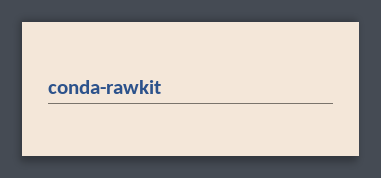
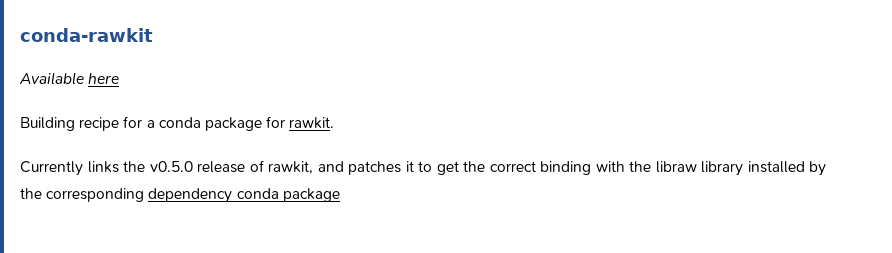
(161, 87) none -> [19,72,120,85] [20,116,335,131] [20,160,826,176] [20,188,340,203] // Available here // Building recipe for a conda package for rawkit. // Currently links the v0.5.0 release of rawkit, and patches it to get the correct binding with the libraw library installed by the corresponding dependency conda package

